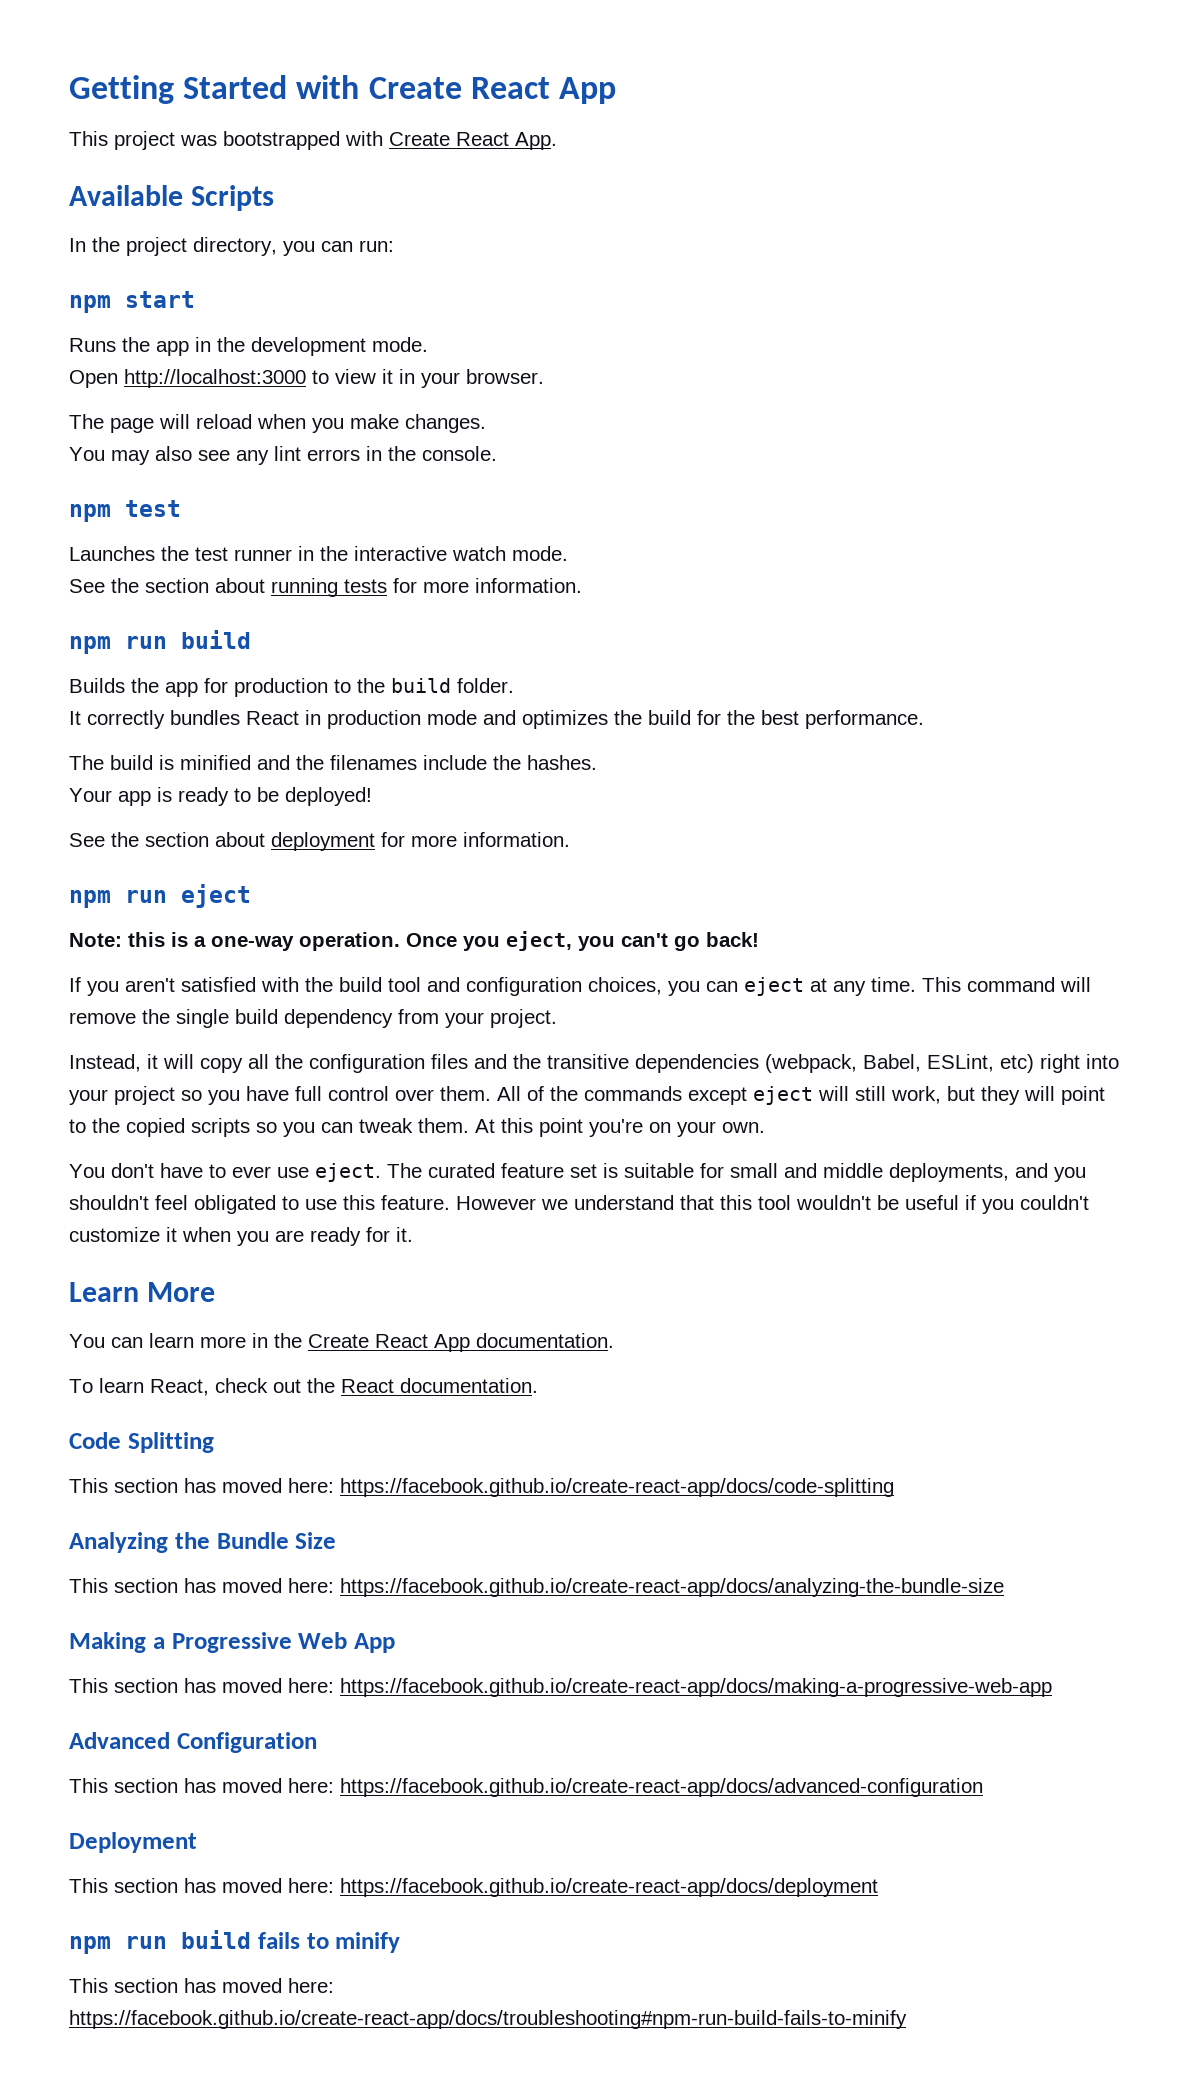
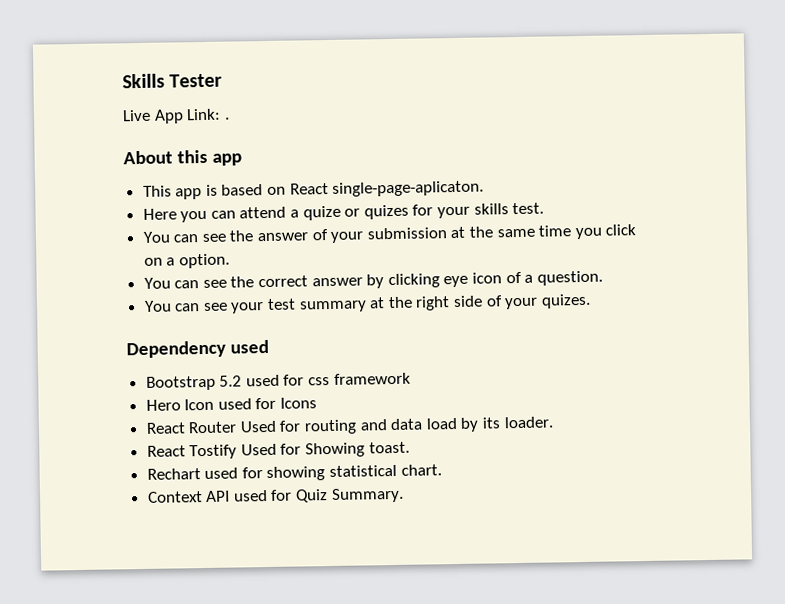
[69,75,616,104] [69,131,557,150] [69,185,274,211] [69,237,394,256] [69,291,195,313] [69,337,428,356] [69,369,544,388] [69,414,486,433] [69,446,497,465] [69,500,181,522] [69,546,568,561] [69,578,582,597] [69,630,251,654] [69,678,514,697] [69,710,924,729] [69,755,597,770] [69,787,372,806] [69,832,570,851] [69,884,251,908] [69,931,759,951] [69,977,1091,996] [69,1009,557,1028] [69,1054,1119,1073] [69,1086,1105,1105] [69,1118,765,1137] [69,1163,1086,1182] [69,1195,1089,1214] [69,1227,413,1246] [69,1282,215,1302] [69,1333,614,1352] [69,1378,538,1396] [69,1432,214,1453] [69,1478,894,1497] [69,1532,337,1553] [69,1578,1004,1597] [69,1632,395,1653] [69,1678,1052,1697] [69,1732,317,1753] [69,1778,983,1797] [69,1832,197,1853] [69,1878,878,1897] [69,1930,401,1954] [69,1978,334,1993] [69,2010,907,2029] Getting Started with Create React App // This project was bootstrapped with Create React App. // Available Scripts // In the project directory, you can run: // npm start // Runs the app in the development mode. // Open http://localhost:3000 to view it in your browser. // The page will reload when you make changes. // You may also see any lint errors in the console. // npm test // Launches the test runner in the interactive watch mode. // See the section about running tests for more information. // npm run build // Builds the app for production to the build folder. // It correctly bundles React in production mode and optimizes the build for the best performance. // The build is minified and the filenames include the hashes. // Your app is ready to be deployed! // See the section about deployment for more information. // npm run eject // Note: this is a one-way operation. Once you eject, you can't go back! // If you aren't satisfied with the build tool and configuration choices, you can eject at any time. This command will remove the single build dependency from your project. // Instead, it will copy all the configuration files and the transitive dependencies (webpack, Babel, ESLint, etc) right into your project so you have full control over them. All of the commands except eject will still work, but they will point to the copied scripts so you can tweak them. At this point you're on your own. // You don't have to ever use eject. The curated feature set is suitable for small and middle deployments, and you shouldn't feel obligated to use this feature. However we understand that this tool wouldn't be useful if you couldn't customize it when you are ready for it. // Learn More // You can learn more in the Create React App documentation. // To learn React, check out the React documentation. // Code Splitting // This section has moved here: https://facebook.github.io/create-react-app/docs/code-splitting // Analyzing the Bundle Size // This section has moved here: https://facebook.github.io/create-react-app/docs/analyzing-the-bundle-size // Making a Progressive Web App // This section has moved here: https://facebook.github.io/create-react-app/docs/making-a-progressive-web-app // Advanced Configuration // This section has moved here: https://facebook.github.io/create-react-app/docs/advanced-configuration // Deployment // This section has moved here: https://facebook.github.io/create-react-app/docs/deployment // npm run build fails to minify // This section has moved here: https://facebook.github.io/create-react-app/docs/troubleshooting#npm-run-build-fails-to-minify -> [122,73,223,89] [122,108,230,124] [123,149,242,166] [142,180,485,200] [142,202,545,223] [142,224,637,243] [143,253,230,269] [143,270,603,289] [143,293,591,314] [126,339,269,359] [145,372,411,391] [145,397,318,411] [145,416,554,435] [146,441,410,460] [146,464,442,482] [146,487,404,503] Skills Tester // Live App Link: . // About this app // This app is based on React single-page-aplicaton. // Here you can attend a quize or quizes for your skills test. // You can see the answer of your submission at the same time you click on a option. // You can see the correct answer by clicking eye icon of a question. // You can see your test summary at the right side of your quizes. // Dependency used // Bootstrap 5.2 used for css framework // Hero Icon used for Icons // React Router Used for routing and data load by its loader. // React Tostify Used for Showing toast. // Rechart used for showing statistical chart. // Context API used for Quiz Summary.

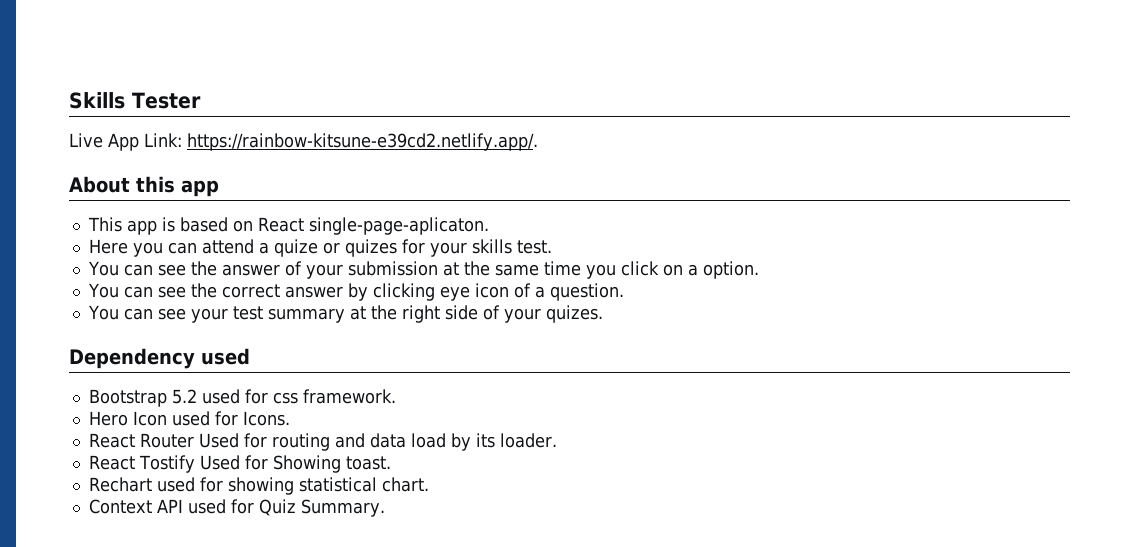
[224,117,230,120] . -> [187,133,538,151] https://rainbow-kitsune-e39cd2.netlify.app/.
[333,372,411,385] framework -> [302,389,396,404] framework.
[280,397,318,409] Icons -> [242,411,290,426] Icons.

